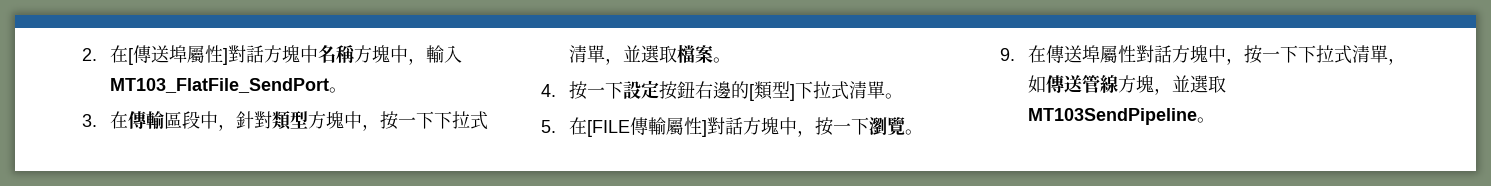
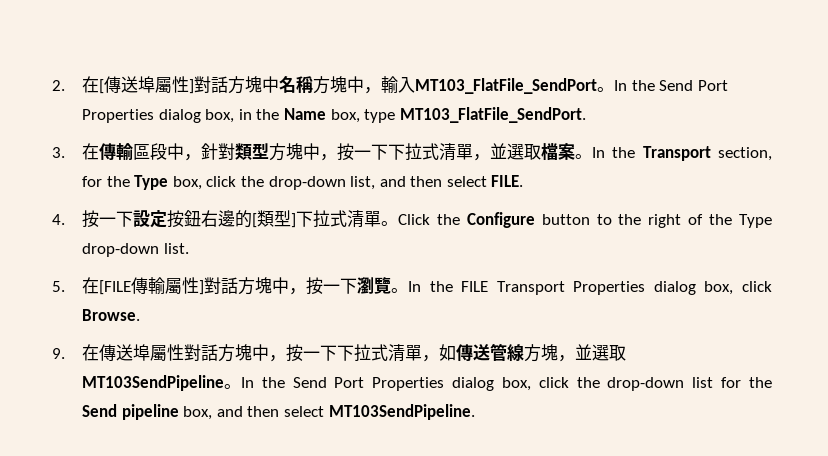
(347, 90) none -> [613,80,728,91] [81,107,586,123] In the Send Port Properties dialog box, in the Name box, type MT103_FlatFile_SendPort.
(731, 60) none -> [591,146,772,161] [81,175,524,190] In the Transport section, for the Type box, click the drop-down list, and then select FILE.
(903, 96) none -> [397,212,773,228] [81,243,189,257] Click the Configure button to the right of the Type drop-down list.
(923, 132) none -> [407,281,773,295] [81,309,140,321] In the FILE Transport Properties dialog box, click Browse.
(1215, 120) none -> [240,377,773,391] [81,404,475,420] In the Send Port Properties dialog box, click the drop-down list for the Send pipeline box, and then select MT103SendPipeline.

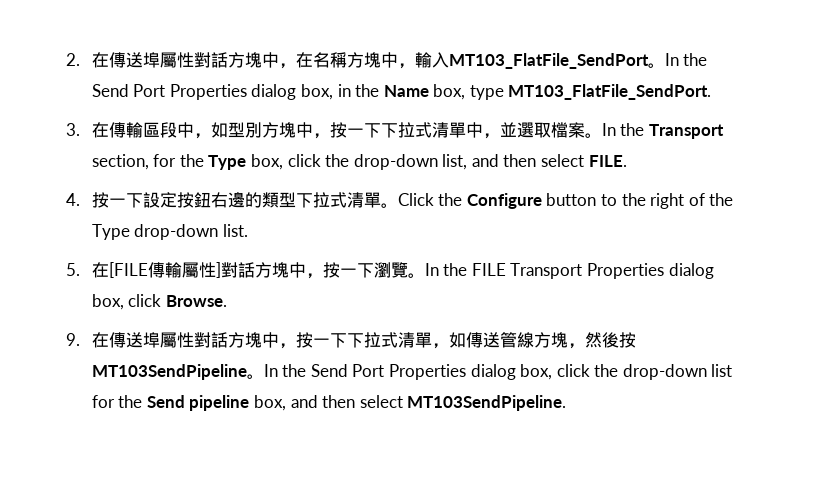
[98,76,279,94] [傳送埠屬性]對話方塊中 -> [108,52,313,69] 傳送埠屬性對話方塊中，在
[200,143,473,161] 針對類型方塊中，按一下下拉式清單 -> [210,122,483,139] 如型別方塊中，按一下下拉式清單中
[251,210,296,228] [類型] -> [261,192,296,208] 類型
[574,344,626,361] 並選取 -> [584,332,636,348] 然後按

